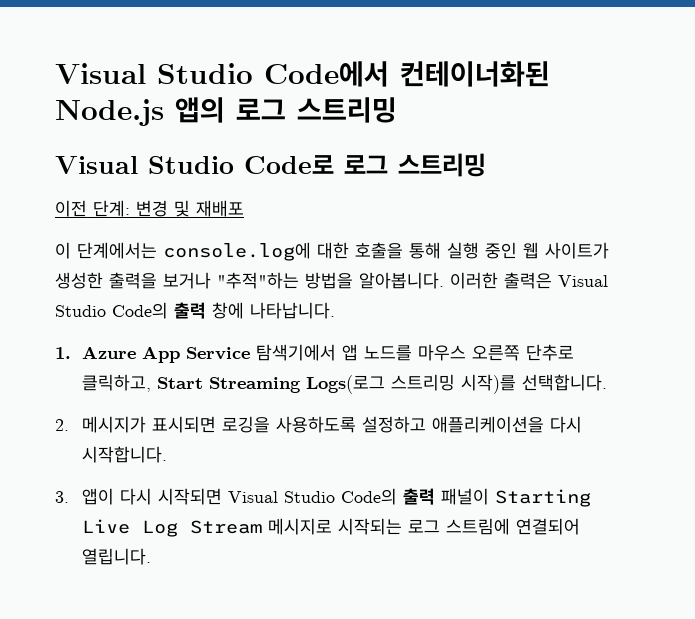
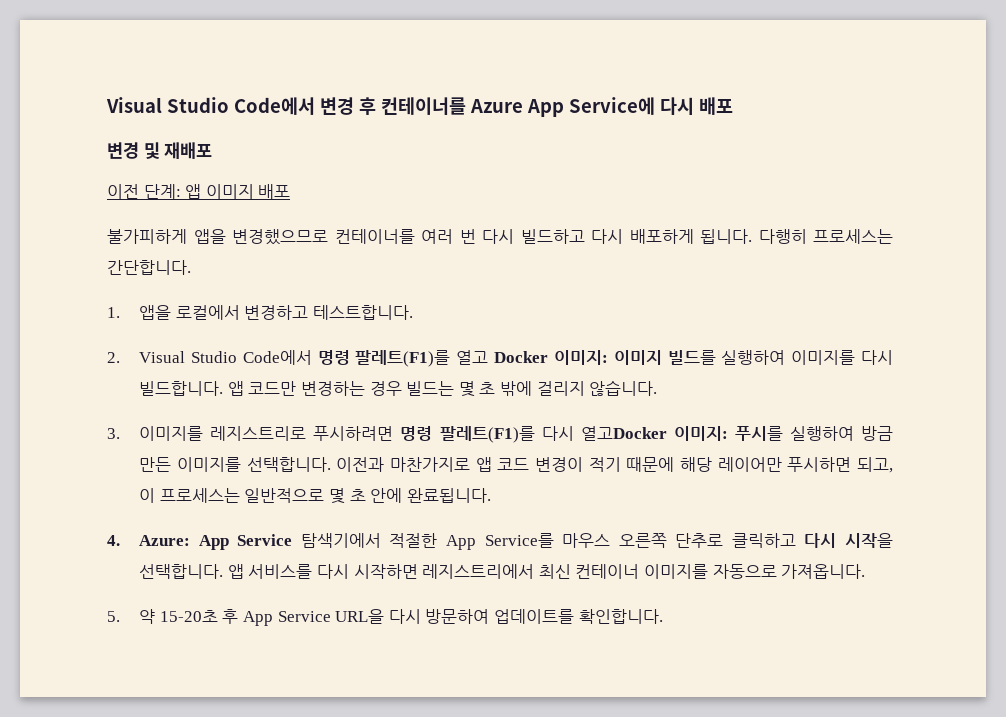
[55,61,550,87] [55,97,397,126] [55,153,486,177] [55,200,244,217] [55,242,609,261] [55,272,608,289] [55,302,335,319] [55,344,574,363] [81,374,607,394] [55,416,582,433] [81,446,167,463] [55,488,591,507] [81,518,580,537] [81,548,151,565] Visual Studio Code에서 컨테이너화된 Node.js 앱의 로그 스트리밍 // Visual Studio Code로 로그 스트리밍 // 이전 단계: 변경 및 재배포 // 이 단계에서는 console.log에 대한 호출을 통해 실행 중인 웹 사이트가 생성한 출력을 보거나 "추적"하는 방법을 알아봅니다. 이러한 출력은 Visual Studio Code의 출력 창에 나타납니다. // 1. Azure App Service 탐색기에서 앱 노드를 마우스 오른쪽 단추로 클릭하고, Start Streaming Logs(로그 스트리밍 시작)를 선택합니다. // 2. 메시지가 표시되면 로깅을 사용하도록 설정하고 애플리케이션을 다시 시작합니다. // 3. 앱이 다시 시작되면 Visual Studio Code의 출력 패널이 Starting Live Log Stream 메시지로 시작되는 로그 스트림에 연결되어 열립니다. -> [106,97,733,117] [107,142,213,159] [107,184,291,199] [107,229,893,245] [107,260,191,275] [107,305,413,320] [107,350,894,367] [139,380,658,397] [107,426,893,443] [139,457,894,473] [139,488,491,504] [107,533,894,550] [139,564,866,579] [107,609,663,626] Visual Studio Code에서 변경 후 컨테이너를 Azure App Service에 다시 배포 // 변경 및 재배포 // 이전 단계: 앱 이미지 배포 // 불가피하게 앱을 변경했으므로 컨테이너를 여러 번 다시 빌드하고 다시 배포하게 됩니다. 다행히 프로세스는 간단합니다. // 1. 앱을 로컬에서 변경하고 테스트합니다. // 2. Visual Studio Code에서 명령 팔레트(F1)를 열고 Docker 이미지: 이미지 빌드를 실행하여 이미지를 다시 빌드합니다. 앱 코드만 변경하는 경우 빌드는 몇 초 밖에 걸리지 않습니다. // 3. 이미지를 레지스트리로 푸시하려면 명령 팔레트(F1)를 다시 열고Docker 이미지: 푸시를 실행하여 방금 만든 이미지를 선택합니다. 이전과 마찬가지로 앱 코드 변경이 적기 때문에 해당 레이어만 푸시하면 되고, 이 프로세스는 일반적으로 몇 초 안에 완료됩니다. // 4. Azure: App Service 탐색기에서 적절한 App Service를 마우스 오른쪽 단추로 클릭하고 다시 시작을 선택합니다. 앱 서비스를 다시 시작하면 레지스트리에서 최신 컨테이너 이미지를 자동으로 가져옵니다. // 5. 약 15-20초 후 App Service URL을 다시 방문하여 업데이트를 확인합니다.

